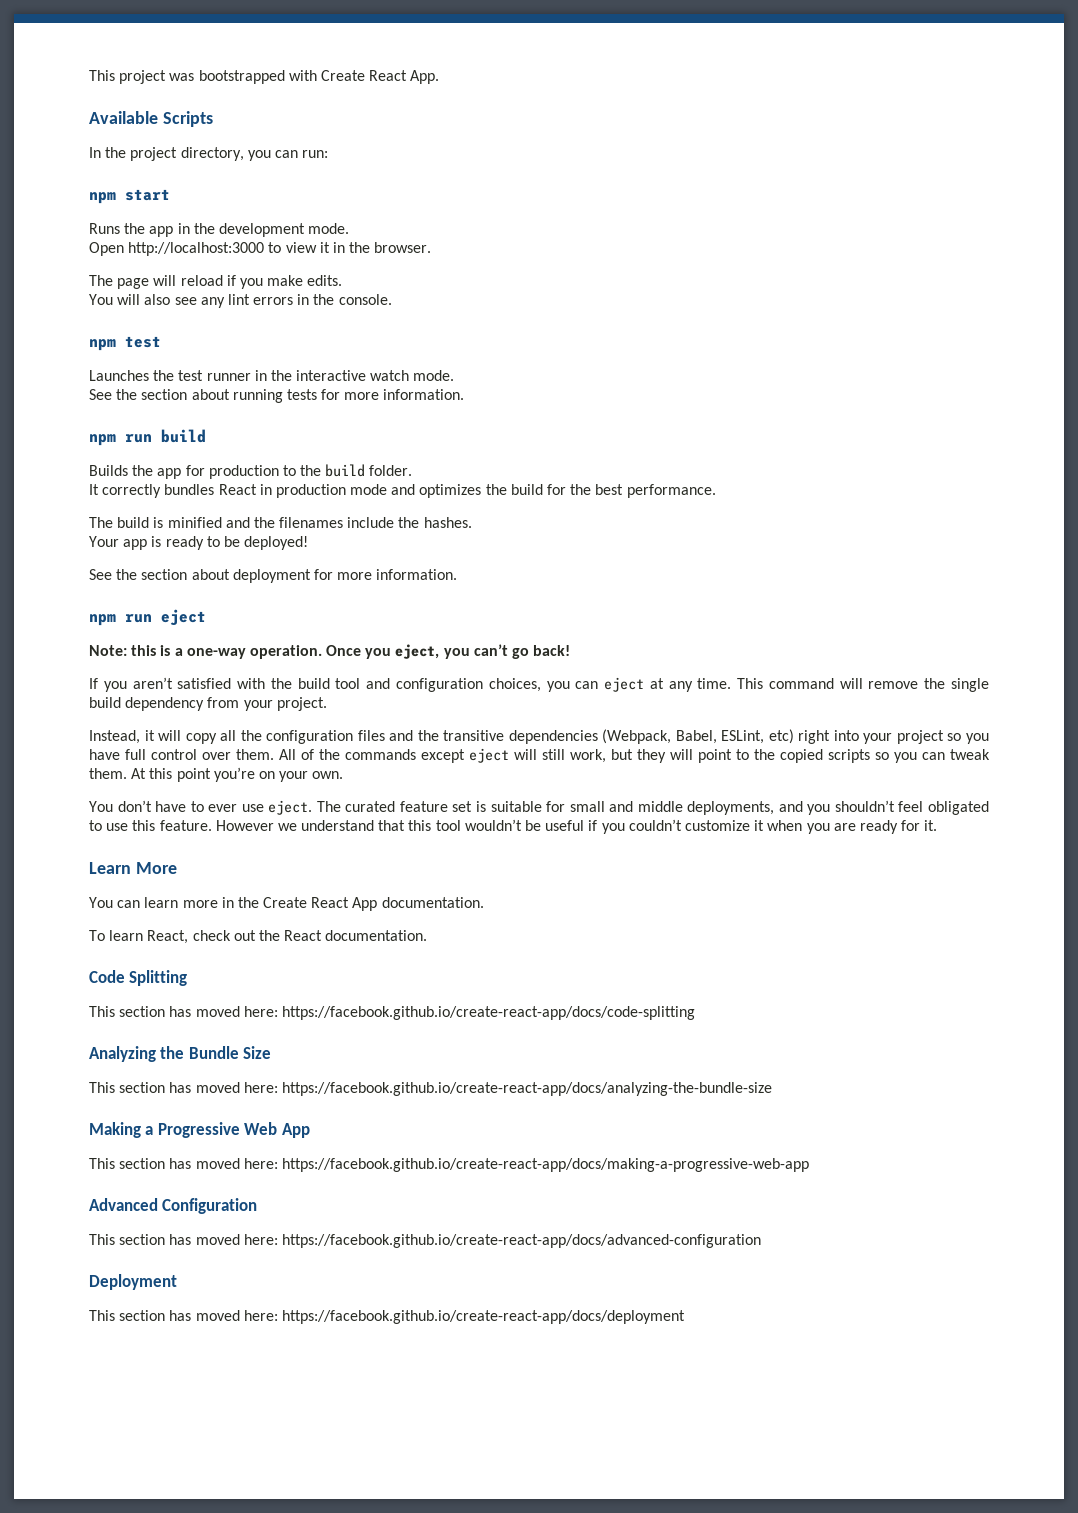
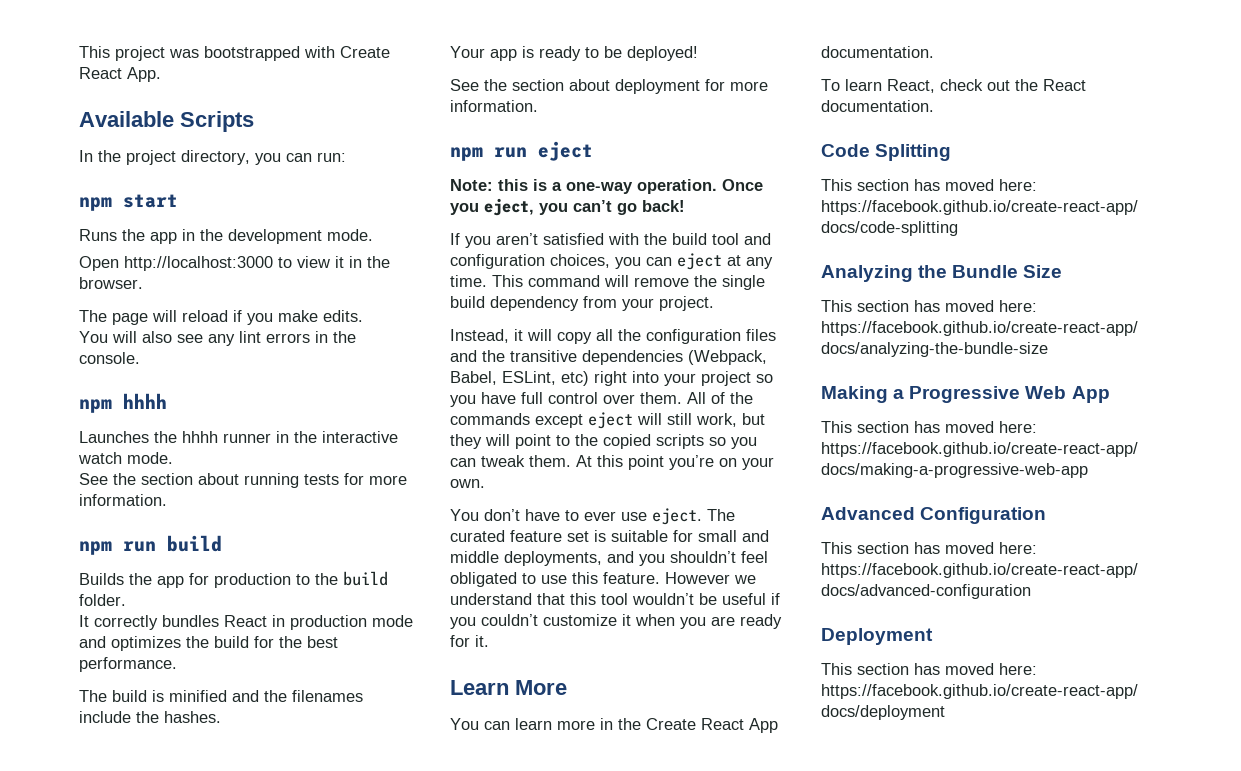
[125,336,161,348] test -> [123,393,167,409] hhhh
[178,370,204,381] test -> [182,431,218,443] hhhh

